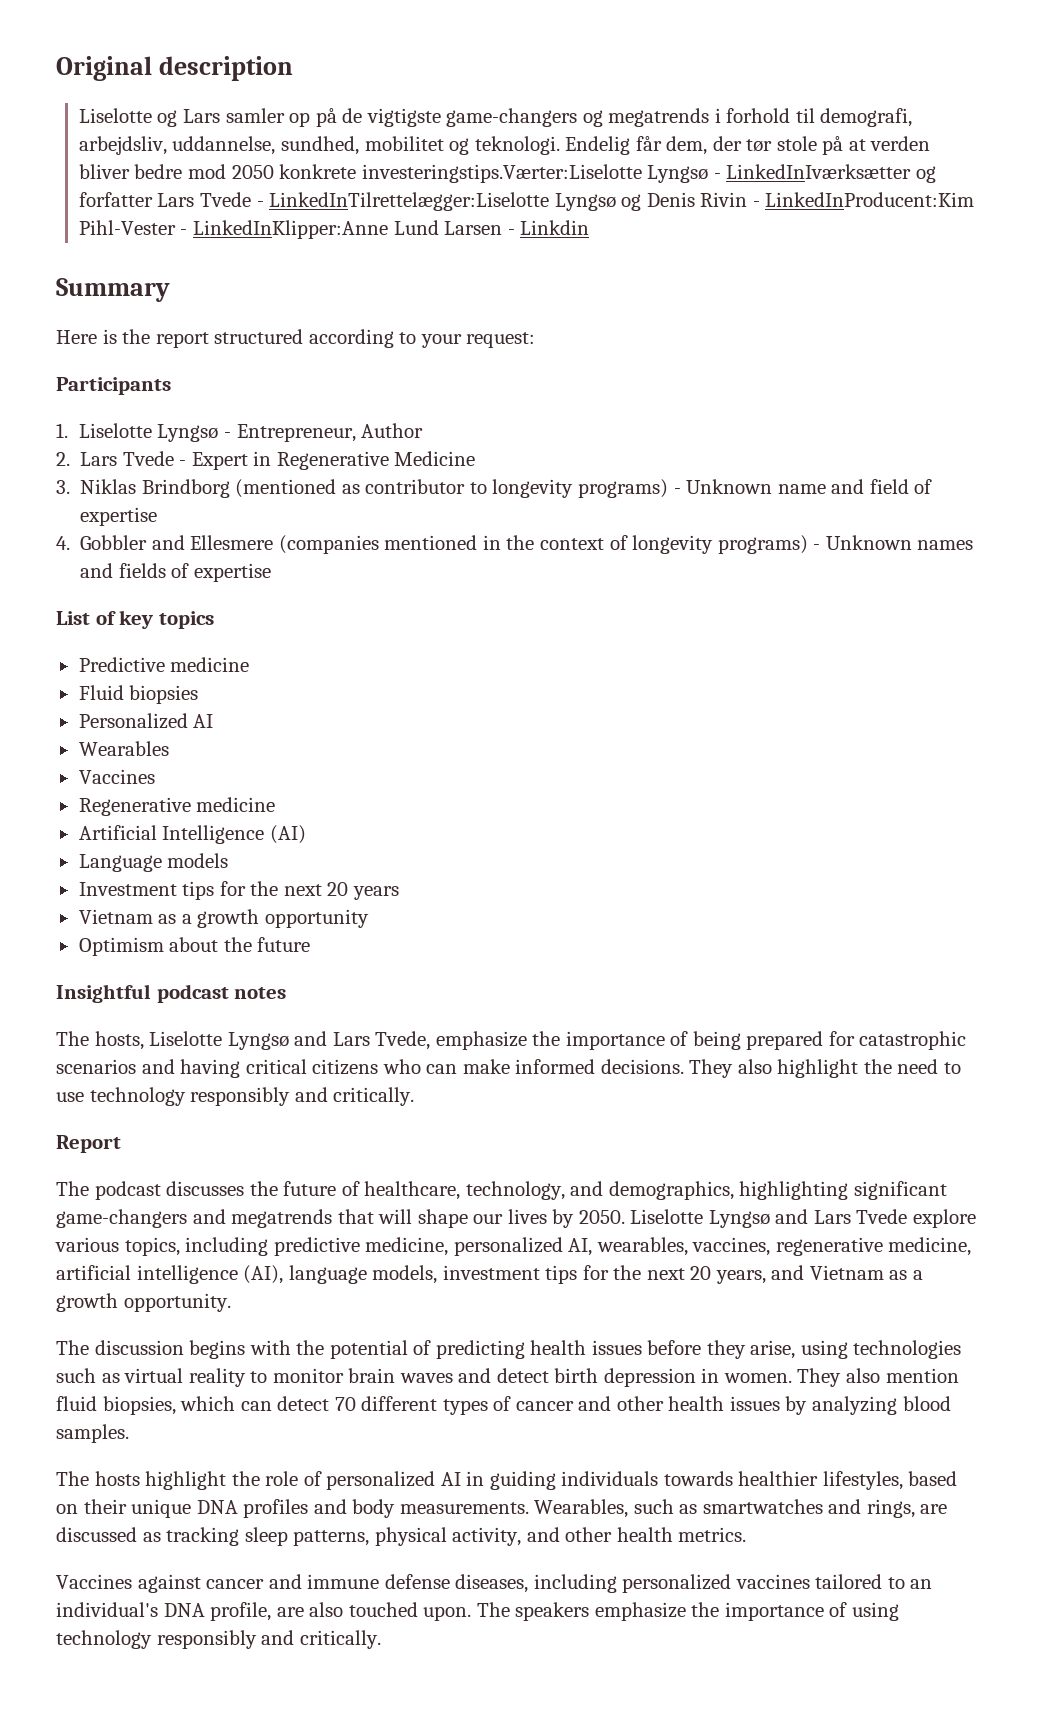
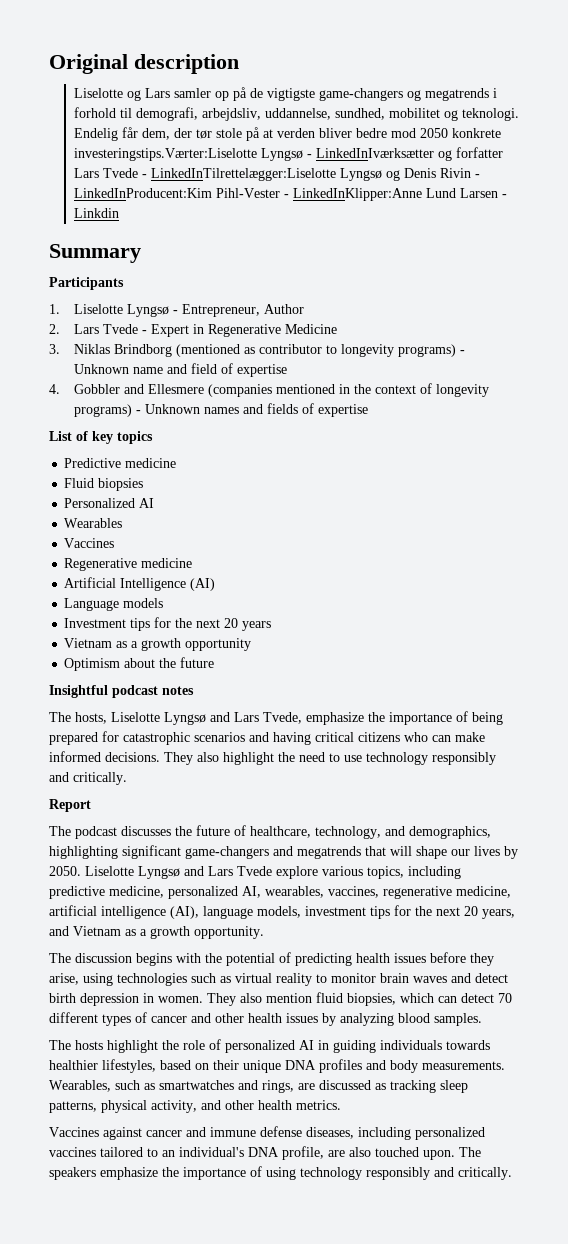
[56,329,536,348] // Here is the report structured according to your request: -> (141, 253) none

